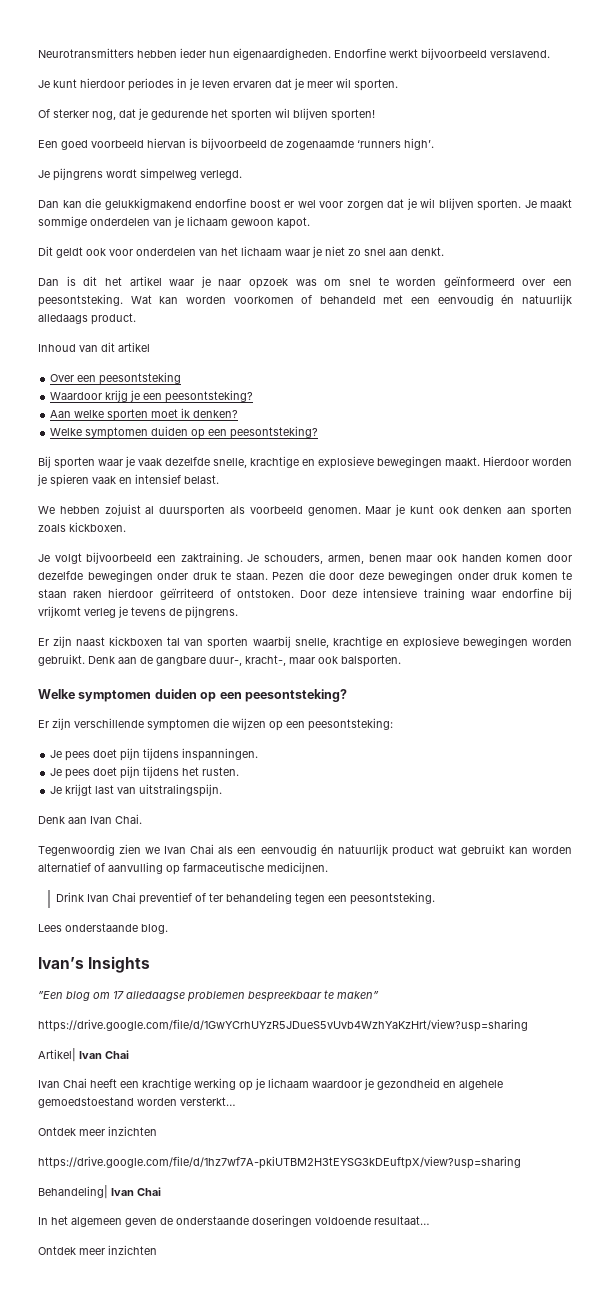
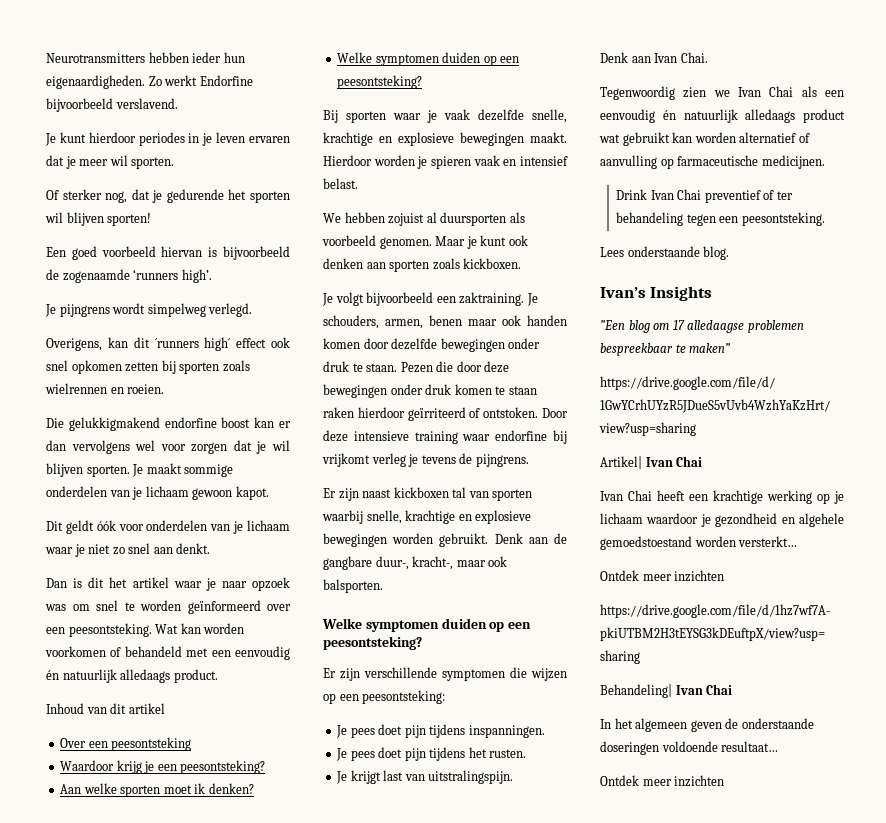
[334,48,418,58] Endorfine werkt -> [148,75,253,86] Zo werkt Endorfine
[38,198,294,210] Dan kan die gelukkigmakend endorfine boost er -> [46,337,290,351] [46,360,250,374] [45,383,165,394] [46,417,291,431] [46,440,130,454] Overigens, kan dit ´runners high´ effect ook snel opkomen zetten bij sporten zoals wielrennen en roeien. // Die gelukkigmakend endorfine boost kan er dan vervolgens
[86,248,106,256] ook -> [96,520,116,531] óók
[221,247,238,256] het -> [233,521,244,534] je
(388, 850) none -> [745,109,796,123] alledaags

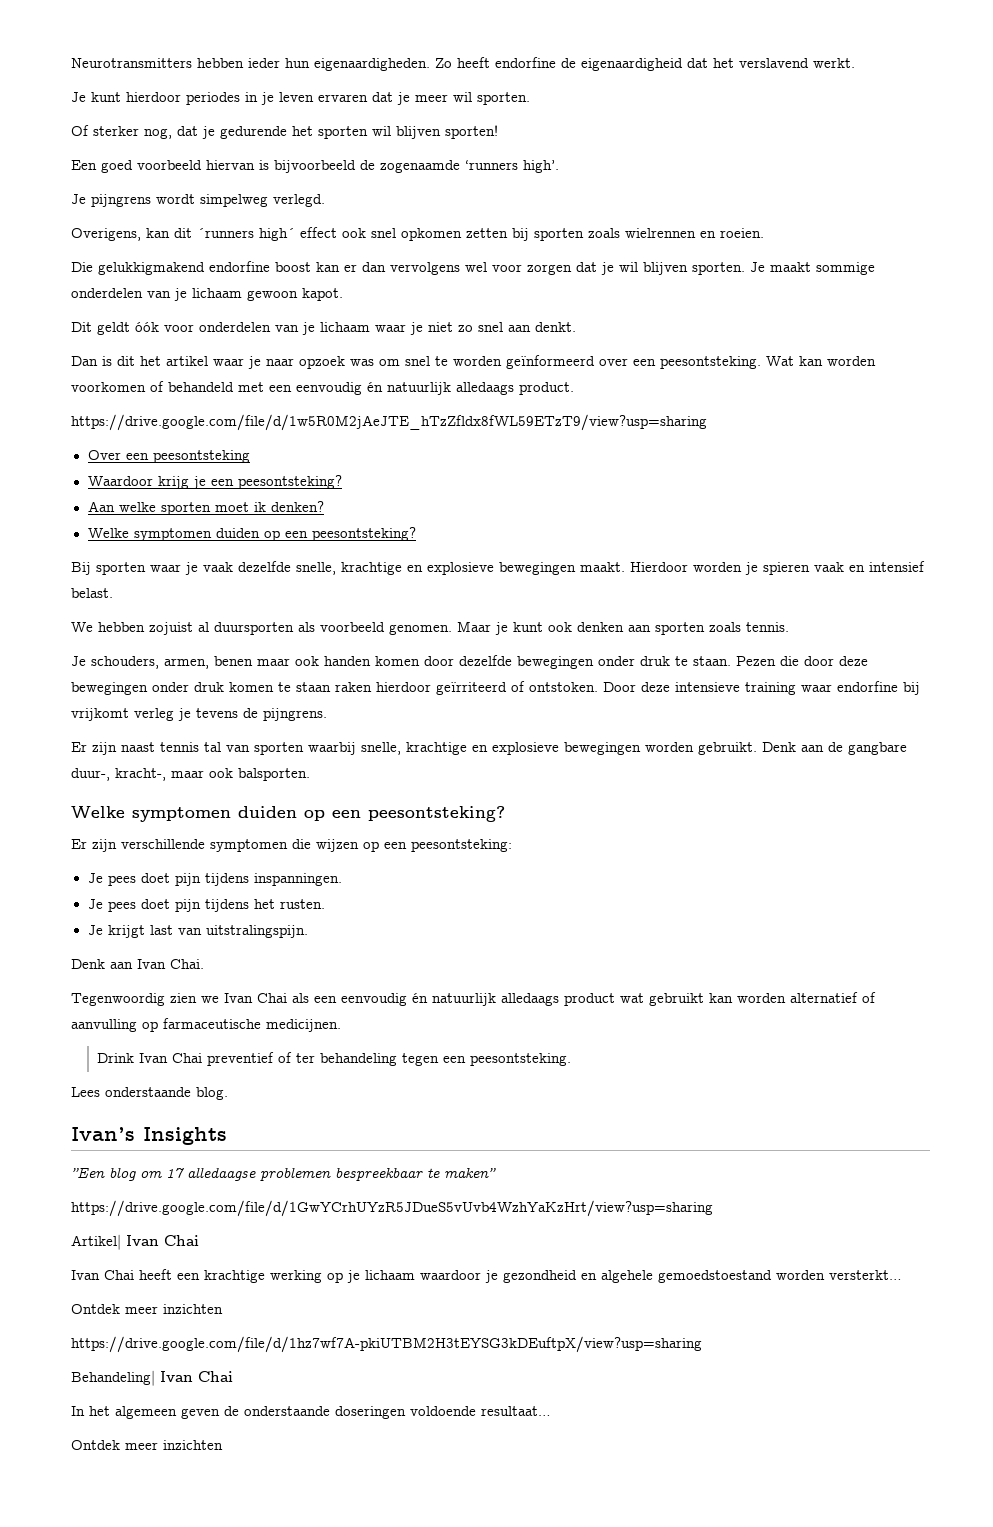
[164,75,253,86] [46,98,178,112] werkt Endorfine bijvoorbeeld verslavend. -> [457,57,855,71] heeft endorfine de eigenaardigheid dat het verslavend werkt.
[46,703,165,714] Inhoud van dit artikel -> [71,414,707,431] https://drive.google.com/file/d/1w5R0M2jAeJTE_hTzZfldx8fWL59ETzT9/view?usp=sharing
[463,258,522,269] [322,292,538,306] kickboxen. // Je volgt bijvoorbeeld een zaktraining. Je -> [746,622,789,632] [71,656,86,666] tennis. // Je
[393,487,449,498] kickboxen -> [160,742,199,752] tennis

